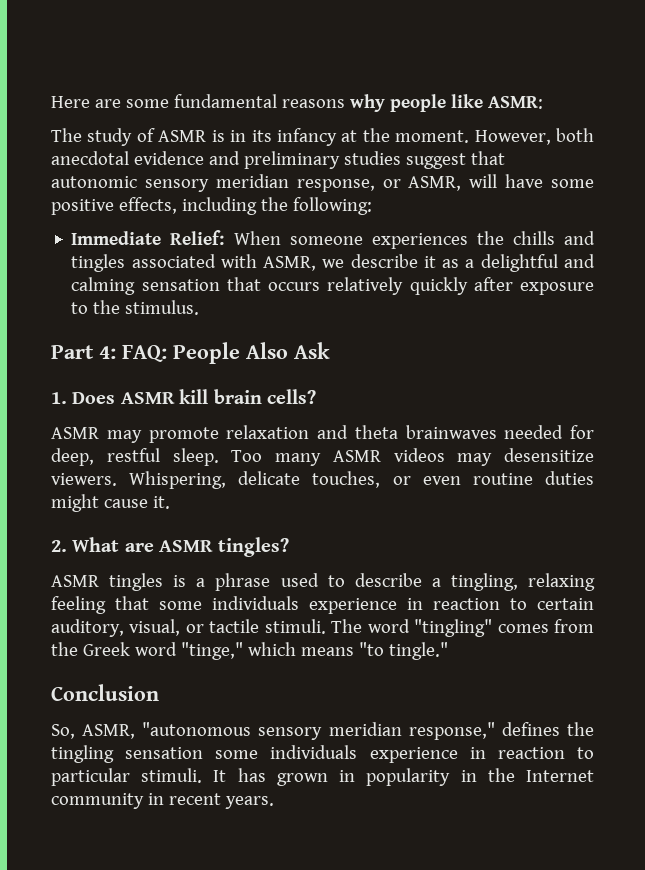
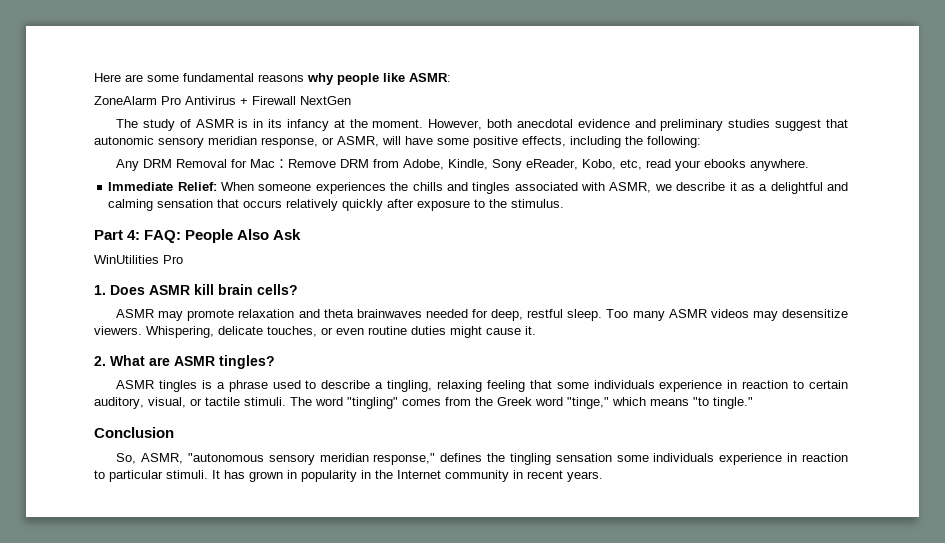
(543, 102) none -> [94,96,351,105] // ZoneAlarm Pro Antivirus + Firewall NextGen
(372, 206) none -> [116,159,810,171] // Any DRM Removal for Mac：Remove DRM from Adobe, Kindle, Sony eReader, Kobo, etc, read your ebooks anywhere.
(330, 350) none -> [94,255,183,264] // WinUtilities Pro

